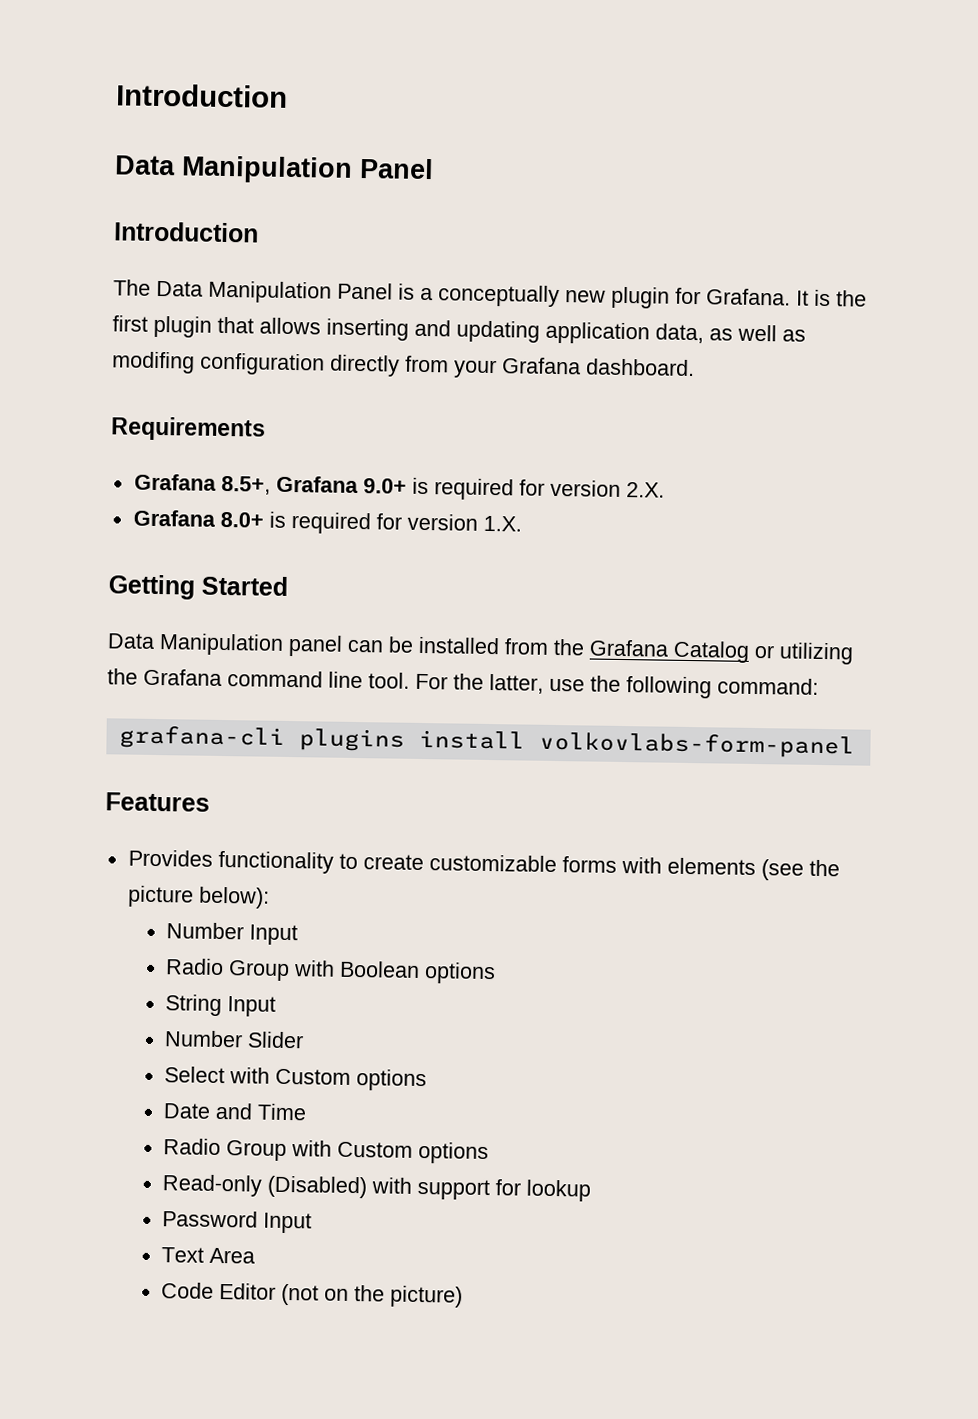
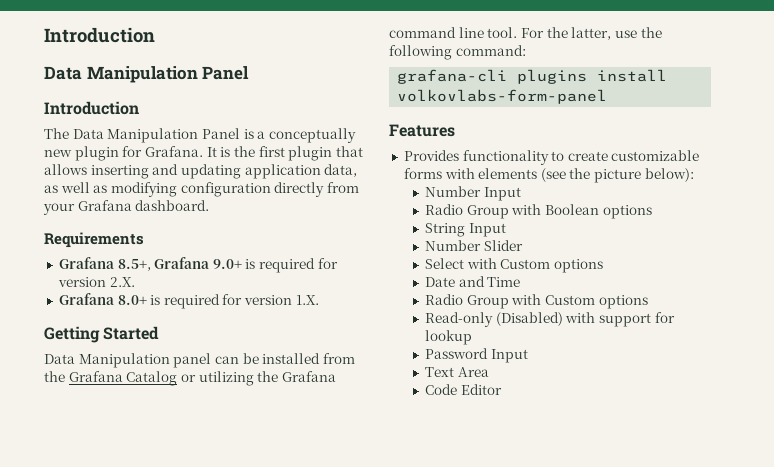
[112,351,195,374] modifing -> [110,182,177,197] modifying
[280,1283,463,1308] (not on the picture) -> (502, 389) none

